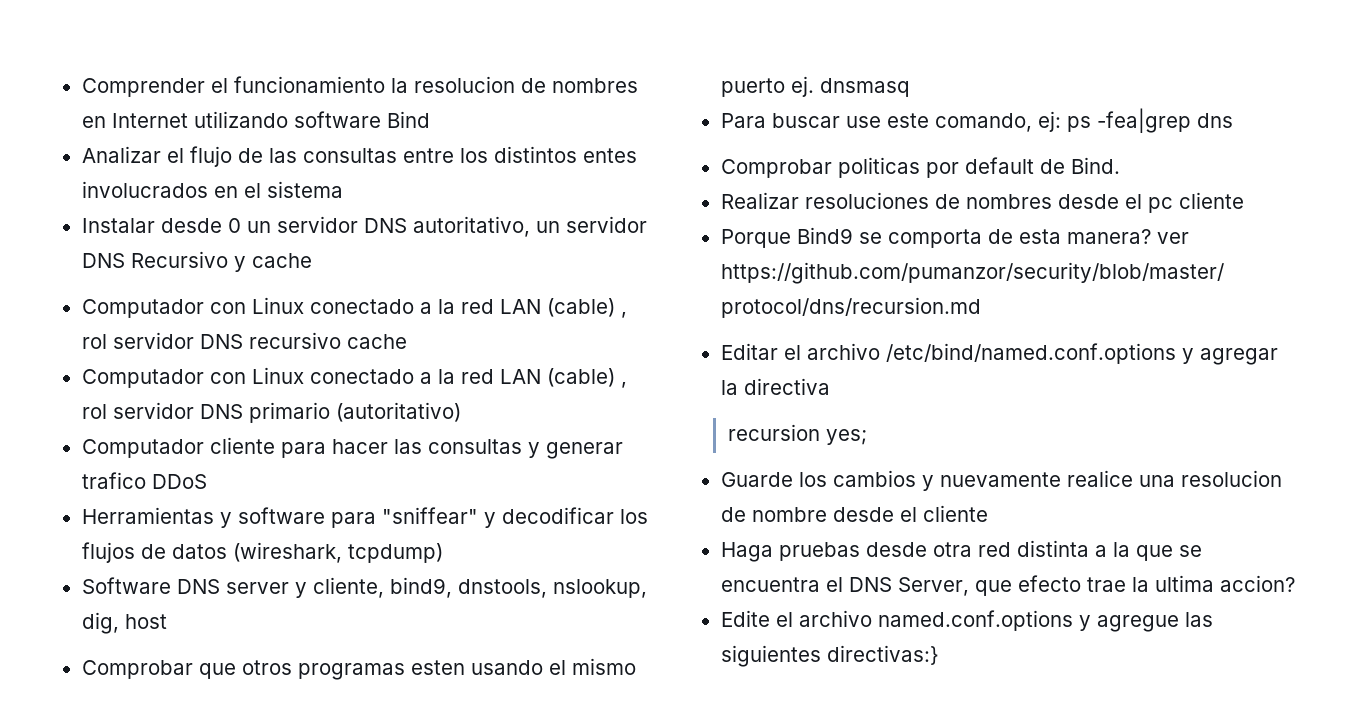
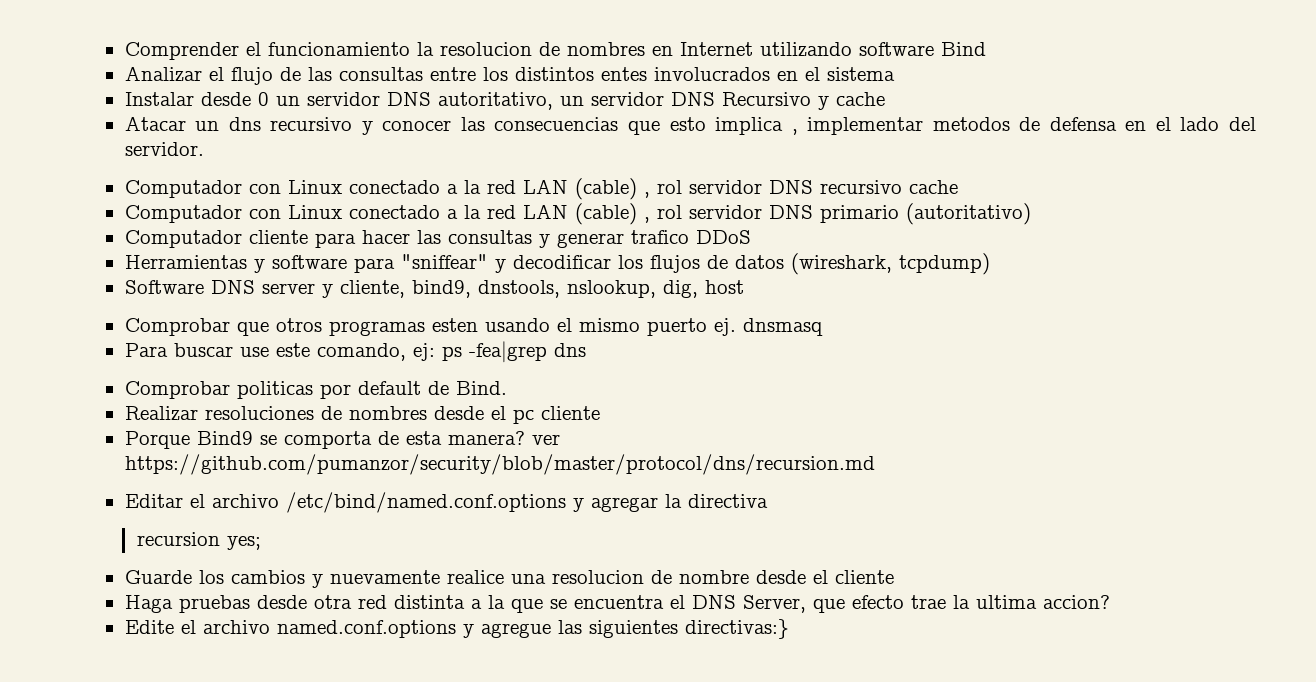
(312, 260) none -> [124,116,1256,135] [124,142,204,156] // Atacar un dns recursivo y conocer las consecuencias que esto implica , implementar metodos de defensa en el lado del servidor.

